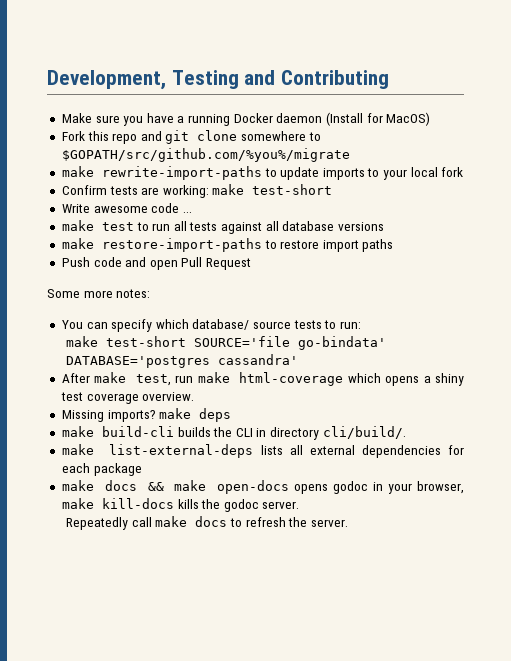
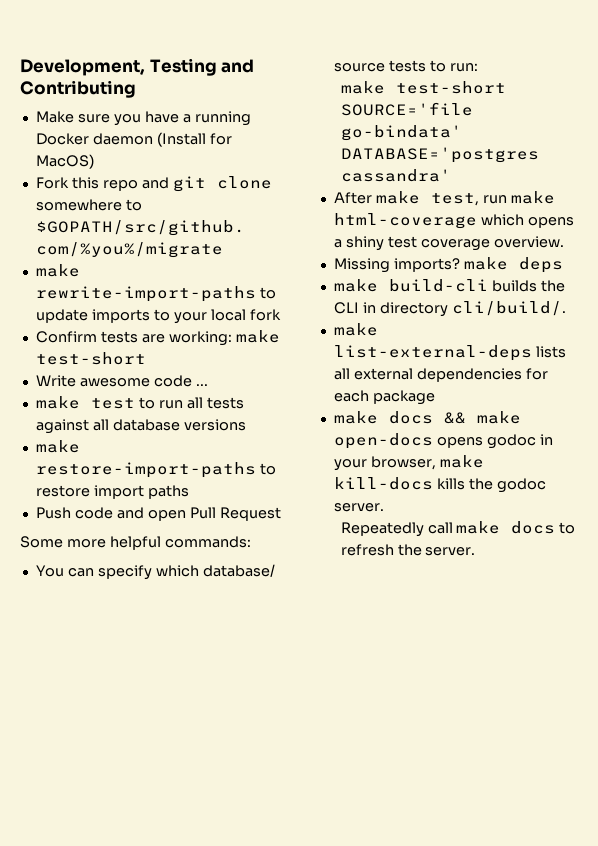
[116,289,151,298] notes: -> [109,536,251,550] helpful commands:

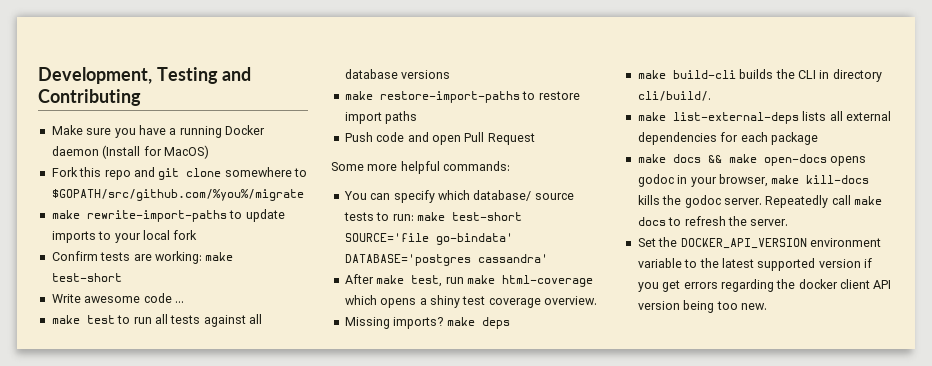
(478, 67) // -> (414, 217) none
(384, 507) // -> (762, 201) none
(476, 551) none -> [637,237,881,249] [637,258,872,271] [637,279,892,292] [637,300,767,313] // Set the DOCKER_API_VERSION environment variable to the latest supported version if you get errors regarding the docker client API version being too new.

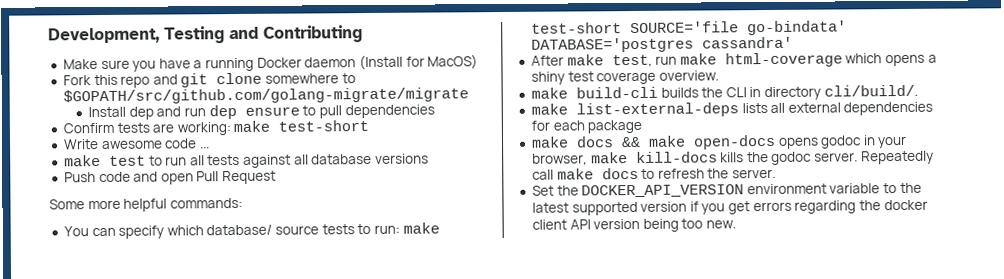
[51,189,304,201] [51,209,285,222] [51,230,198,243] $GOPATH/src/github.com/%you%/migrate // make rewrite-import-paths to update imports to your local fork -> [62,87,469,105] [88,104,435,120] $GOPATH/src/github.com/golang-migrate/migrate // Install dep and run dep ensure to pull dependencies
[344,91,580,103] [344,111,418,124] // make restore-import-paths to restore import paths -> (430, 158) none
[344,317,510,329] // Missing imports? make deps -> (719, 75) none

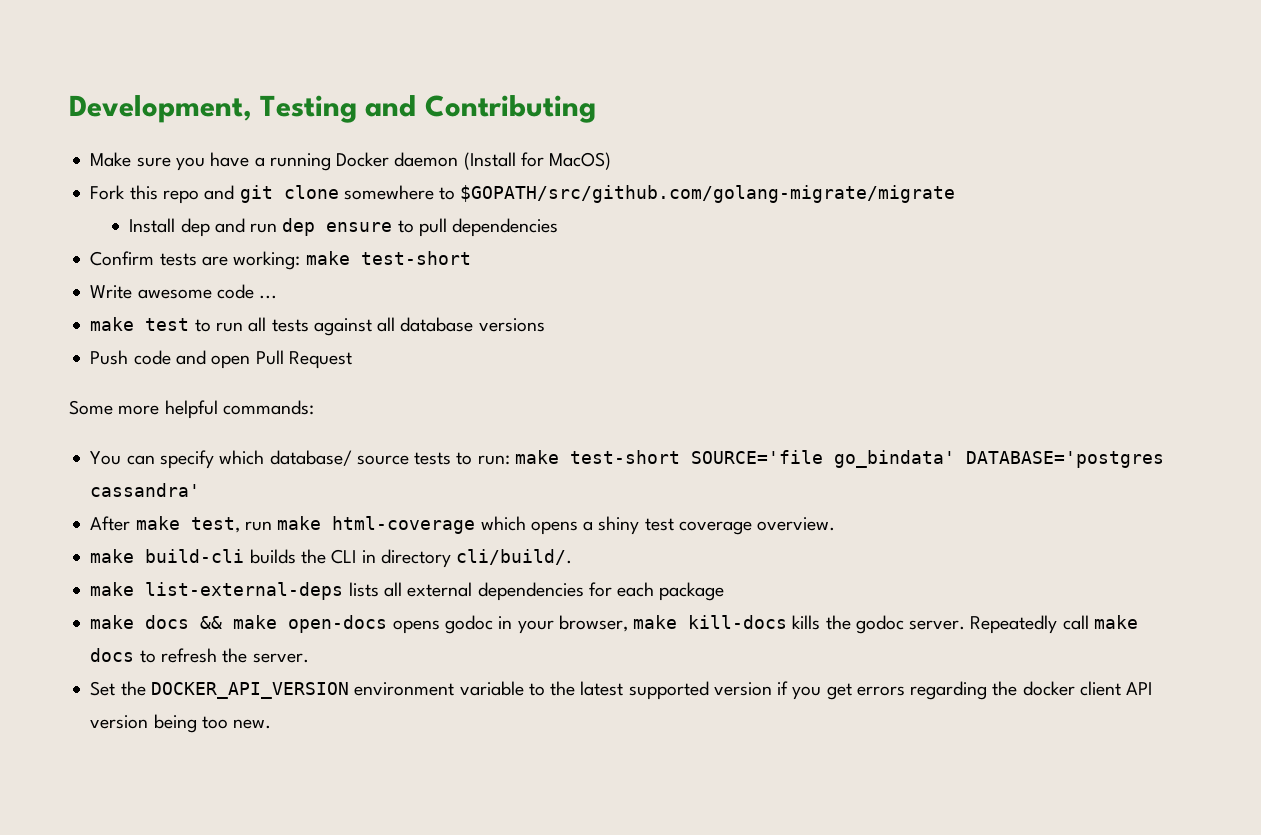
[746,20,847,36] go-bindata' -> [833,450,955,468] go_bindata'

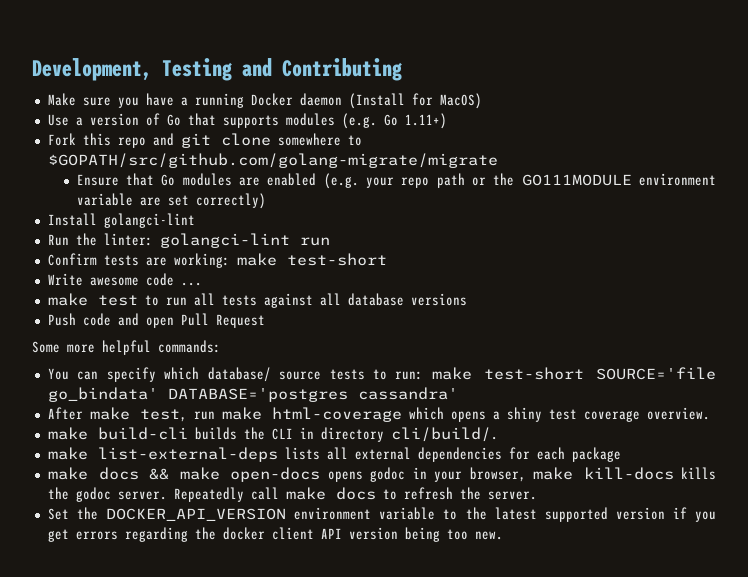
(612, 161) none -> [47,113,447,129] // Use a version of Go that supports modules (e.g. Go 1.11+)
[129,218,559,237] Install dep and run dep ensure to pull dependencies -> [76,173,716,189] [76,193,266,209] [47,213,195,228] [47,233,330,248] Ensure that Go modules are enabled (e.g. your repo path or the GO111MODULE environment variable are set correctly) // Install golangci-lint // Run the linter: golangci-lint run

